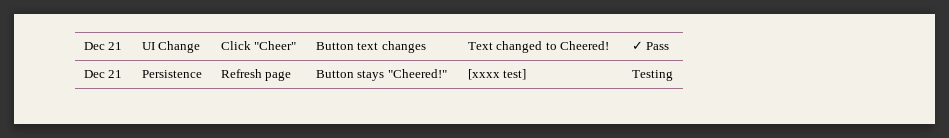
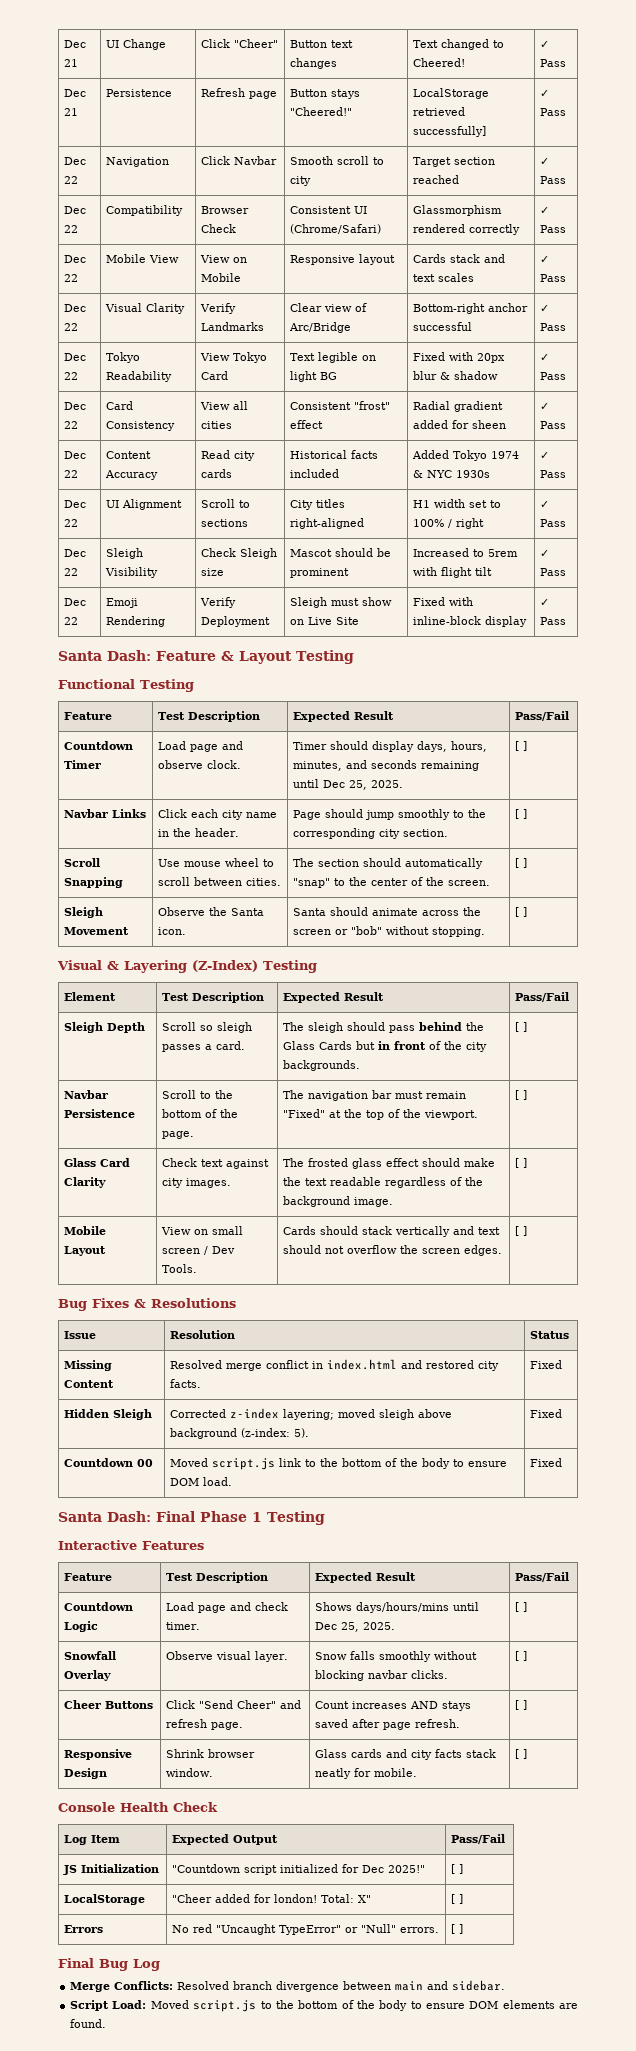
[467,69,527,80] [631,70,673,81] [xxxx test] | Testing -> [413,88,490,99] [413,107,466,116] [413,126,487,137] [540,90,550,97] [540,108,567,116] [64,157,87,165] [64,176,79,184] [106,157,170,167] [201,156,278,165] [290,156,385,165] [290,176,312,186] [413,157,496,167] [413,175,460,184] [540,158,550,165] [540,176,567,184] [64,206,87,214] [64,225,79,233] [106,205,184,216] [201,206,250,214] [201,224,237,233] [290,206,368,214] [290,224,382,234] [413,205,503,216] [413,224,521,235] [540,207,550,214] [540,225,567,233] [64,255,87,263] [64,274,79,282] [106,254,180,263] [200,255,248,263] [201,273,242,282] [290,254,396,265] [413,254,506,263] [413,273,475,282] [540,256,550,263] [540,274,567,282] [64,304,87,312] [64,323,79,331] [105,303,186,314] [200,303,237,314] [201,322,265,331] [290,303,368,312] [289,322,352,333] [413,303,529,314] [413,322,473,331] [540,305,550,312] [540,323,567,331] [64,353,87,361] [64,372,79,380] [106,352,141,363] [106,371,173,382] [200,352,268,363] [201,371,229,380] [290,352,377,363] [290,371,338,382] [413,352,506,363] [413,371,499,380] [540,354,550,361] [540,372,567,380] [64,402,87,410] [64,421,79,429] [106,401,134,410] [106,421,176,431] [200,401,249,410] [201,421,233,429] [290,401,391,410] [290,420,324,429] [413,401,504,412] [413,420,507,429] [540,403,550,410] [540,421,567,429] [64,451,87,459] [64,470,79,478] [106,451,152,459] [105,470,159,480] [201,450,256,461] [201,469,233,478] [290,450,379,459] [290,469,340,478] [412,450,520,461] [413,470,491,478] [540,452,550,459] [540,470,567,478] [64,500,87,508] [64,519,79,527] [106,499,183,510] [201,499,251,508] [201,519,249,527] [290,499,346,510] [290,518,365,529] [413,499,502,508] [413,518,485,529] [540,501,550,508] [540,519,567,527] [64,549,87,557] [64,568,79,576] [106,548,144,559] [105,567,159,578] [201,548,278,559] [201,568,225,576] [290,548,392,557] [290,568,350,578] [413,548,519,557] [413,567,493,578] [540,550,550,557] [540,568,567,576] [64,598,87,606] [64,617,79,625] [106,598,139,608] [106,616,166,627] [200,597,237,608] [201,616,271,627] [290,597,393,608] [290,617,360,625] [413,597,474,606] [413,616,528,627] [540,599,550,606] [540,617,567,625] [58,650,354,664] [58,679,194,692] [64,712,113,720] [158,711,261,722] [293,711,395,722] [515,711,570,721] [64,741,134,750] [64,760,102,769] [158,741,244,752] [158,760,242,769] [293,741,488,752] [293,760,480,771] [293,779,404,790] [515,741,528,751] [64,809,147,818] [158,809,278,820] [158,828,240,837] [293,809,487,820] [293,828,449,839] [515,809,528,819] [64,858,101,867] [64,877,124,888] [158,858,275,867] [158,877,282,886] [293,858,484,869] [293,877,491,888] [515,858,528,868] [64,907,104,918] [64,927,130,935] [158,907,265,916] [158,927,187,935] [293,907,482,916] [293,926,486,937] [515,907,528,917] [57,960,317,973] [64,992,117,1001] [162,992,265,1003] [283,992,385,1003] [515,992,570,1002] [64,1022,146,1033] [162,1022,253,1033] [162,1041,246,1052] [283,1022,485,1033] [283,1041,488,1052] [283,1060,361,1071] [515,1022,528,1032] [64,1090,109,1099] [64,1109,136,1118] [162,1090,234,1099] [162,1109,239,1118] [162,1131,195,1139] [283,1090,467,1101] [283,1109,479,1120] [515,1090,528,1100] [64,1158,131,1167] [64,1177,107,1188] [162,1158,270,1169] [162,1178,232,1188] [283,1158,496,1169] [283,1177,484,1188] [283,1196,394,1207] [515,1158,528,1168] [64,1226,107,1235] [64,1246,107,1256] [161,1226,244,1235] [162,1246,236,1255] [162,1264,198,1273] [283,1226,501,1237] [283,1245,503,1256] [515,1226,528,1236] [58,1298,236,1311] [64,1331,97,1339] [170,1330,236,1339] [530,1331,570,1339] [64,1360,113,1371] [64,1380,115,1388] [170,1359,500,1371] [170,1379,202,1388] [530,1360,563,1369] [64,1409,153,1420] [170,1408,453,1420] [170,1428,310,1439] [530,1409,563,1418] [64,1458,154,1467] [170,1458,508,1470] [170,1477,233,1486] [530,1458,563,1467] [58,1511,325,1525] [58,1540,204,1550] [64,1573,113,1581] [166,1572,269,1583] [315,1572,417,1583] [515,1572,570,1582] [64,1602,134,1611] [64,1621,99,1632] [166,1602,289,1613] [166,1622,201,1630] [315,1602,480,1613] [315,1622,396,1632] [515,1602,528,1612] [64,1651,117,1660] [64,1670,112,1681] [166,1651,289,1662] [315,1651,478,1662] [315,1670,449,1681] [515,1651,528,1661] [64,1700,154,1709] [166,1700,302,1709] [166,1719,244,1730] [315,1701,472,1711] [315,1719,461,1730] [515,1700,528,1710] [64,1749,133,1760] [64,1768,108,1779] [166,1749,256,1758] [166,1768,214,1777] [315,1749,497,1760] [315,1768,418,1779] [515,1749,528,1759] [58,1802,218,1812] [64,1835,121,1845] [172,1834,279,1845] [451,1834,506,1844] [63,1864,160,1875] [172,1864,426,1875] [451,1864,464,1874] [64,1894,146,1905] [172,1894,372,1903] [451,1894,464,1904] [64,1925,104,1933] [172,1924,440,1935] [451,1924,464,1934] [58,1958,160,1971] [70,1980,506,1992] [70,2000,579,2012] [70,2019,107,2028] LocalStorage retrieved successfully] | ✓ Pass // Dec 22 | Navigation | Click Navbar | Smooth scroll to city | Target section reached | ✓ Pass // Dec 22 | Compatibility | Browser Check | Consistent UI (Chrome/Safari) | Glassmorphism rendered correctly | ✓ Pass // Dec 22 | Mobile View | View on Mobile | Responsive layout | Cards stack and text scales | ✓ Pass // Dec 22 | Visual Clarity | Verify Landmarks | Clear view of Arc/Bridge | Bottom-right anchor successful | ✓ Pass // Dec 22 | Tokyo Readability | View Tokyo Card | Text legible on light BG | Fixed with 20px blur & shadow | ✓ Pass // Dec 22 | Card Consistency | View all cities | Consistent "frost" effect | Radial gradient added for sheen | ✓ Pass // Dec 22 | Content Accuracy | Read city cards | Historical facts included | Added Tokyo 1974 & NYC 1930s | ✓ Pass // Dec 22 | UI Alignment | Scroll to sections | City titles right-aligned | H1 width set to 100% / right | ✓ Pass // Dec 22 | Sleigh Visibility | Check Sleigh size | Mascot should be prominent | Increased to 5rem with flight tilt | ✓ Pass // Dec 22 | Emoji Rendering | Verify Deployment | Sleigh must show on Live Site | Fixed with inline-block display | ✓ Pass // Santa Dash: Feature & Layout Testing // Functional Testing // Feature | Test Description | Expected Result | Pass/Fail // Countdown Timer | Load page and observe clock. | Timer should display days, hours, minutes, and seconds remaining until Dec 25, 2025. | [ ] // Navbar Links | Click each city name in the header. | Page should jump smoothly to the corresponding city section. | [ ] // Scroll Snapping | Use mouse wheel to scroll between cities. | The section should automatically "snap" to the center of the screen. | [ ] // Sleigh Movement | Observe the Santa icon. | Santa should animate across the screen or "bob" without stopping. | [ ] // Visual & Layering (Z-Index) Testing // Element | Test Description | Expected Result | Pass/Fail // Sleigh Depth | Scroll so sleigh passes a card. | The sleigh should pass behind the Glass Cards but in front of the city backgrounds. | [ ] // Navbar Persistence | Scroll to the bottom of the page. | The navigation bar must remain "Fixed" at the top of the viewport. | [ ] // Glass Card Clarity | Check text against city images. | The frosted glass effect should make the text readable regardless of the background image. | [ ] // Mobile Layout | View on small screen / Dev Tools. | Cards should stack vertically and text should not overflow the screen edges. | [ ] // Bug Fixes & Resolutions // Issue | Resolution | Status // Missing Content | Resolved merge conflict in index.html and restored city facts. | Fixed // Hidden Sleigh | Corrected z-index layering; moved sleigh above background (z-index: 5). | Fixed // Countdown 00 | Moved script.js link to the bottom of the body to ensure DOM load. | Fixed // Santa Dash: Final Phase 1 Testing // Interactive Features // Feature | Test Description | Expected Result | Pass/Fail // Countdown Logic | Load page and check timer. | Shows days/hours/mins until Dec 25, 2025. | [ ] // Snowfall Overlay | Observe visual layer. | Snow falls smoothly without blocking navbar clicks. | [ ] // Cheer Buttons | Click "Send Cheer" and refresh page. | Count increases AND stays saved after page refresh. | [ ] // Responsive Design | Shrink browser window. | Glass cards and city facts stack neatly for mobile. | [ ] // Console Health Check // Log Item | Expected Output | Pass/Fail // JS Initialization | "Countdown script initialized for Dec 2025!" | [ ] // LocalStorage | "Cheer added for london! Total: X" | [ ] // Errors | No red "Uncaught TypeError" or "Null" errors. | [ ] // Final Bug Log // Merge Conflicts: Resolved branch divergence between main and sidebar. // Script Load: Moved script.js to the bottom of the body to ensure DOM elements are found.

